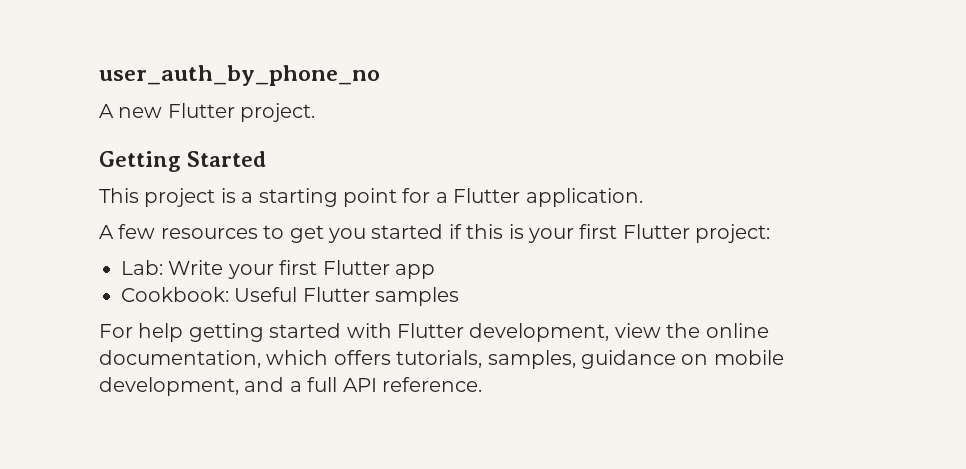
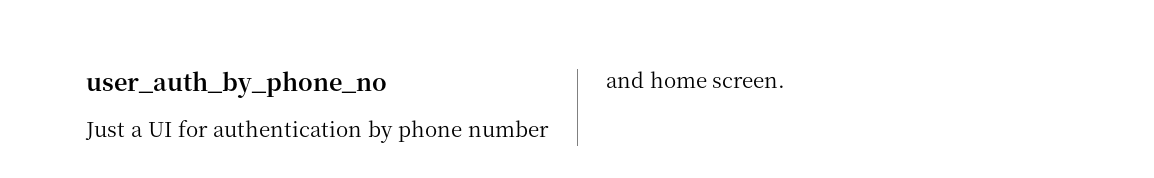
[99,103,316,122] [99,151,267,172] [99,188,643,207] [99,224,771,243] [121,260,435,279] [121,287,460,306] [99,323,769,342] [99,350,784,369] [99,377,482,396] A new Flutter project. // Getting Started // This project is a starting point for a Flutter application. // A few resources to get you started if this is your first Flutter project: // Lab: Write your first Flutter app // Cookbook: Useful Flutter samples // For help getting started with Flutter development, view the online documentation, which offers tutorials, samples, guidance on mobile development, and a full API reference. -> [85,120,549,143] [606,71,786,88] Just a UI for authentication by phone number and home screen.

